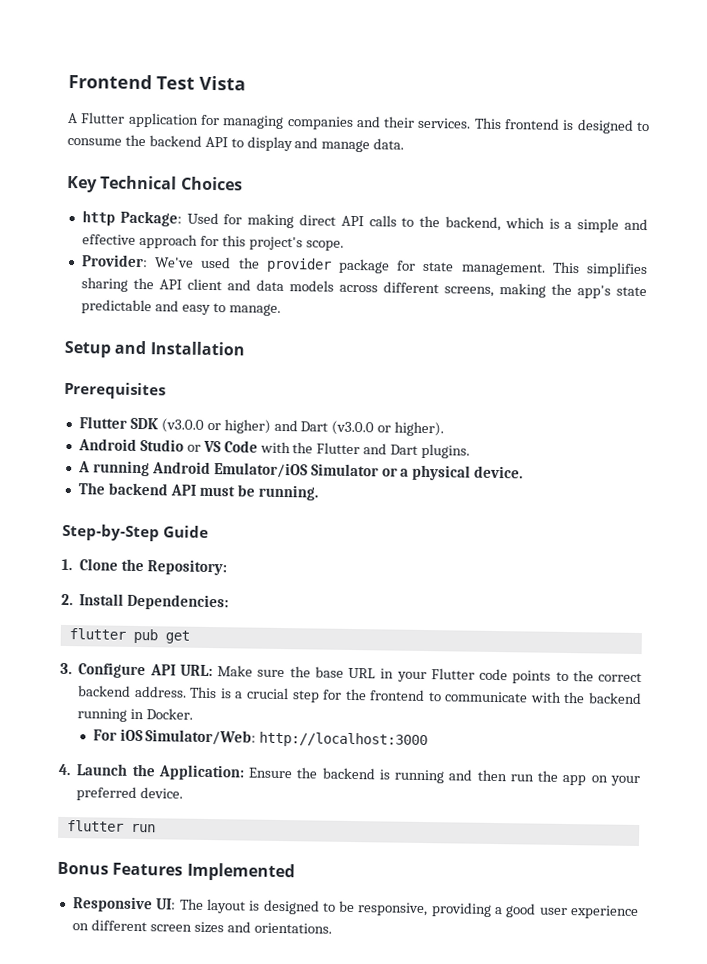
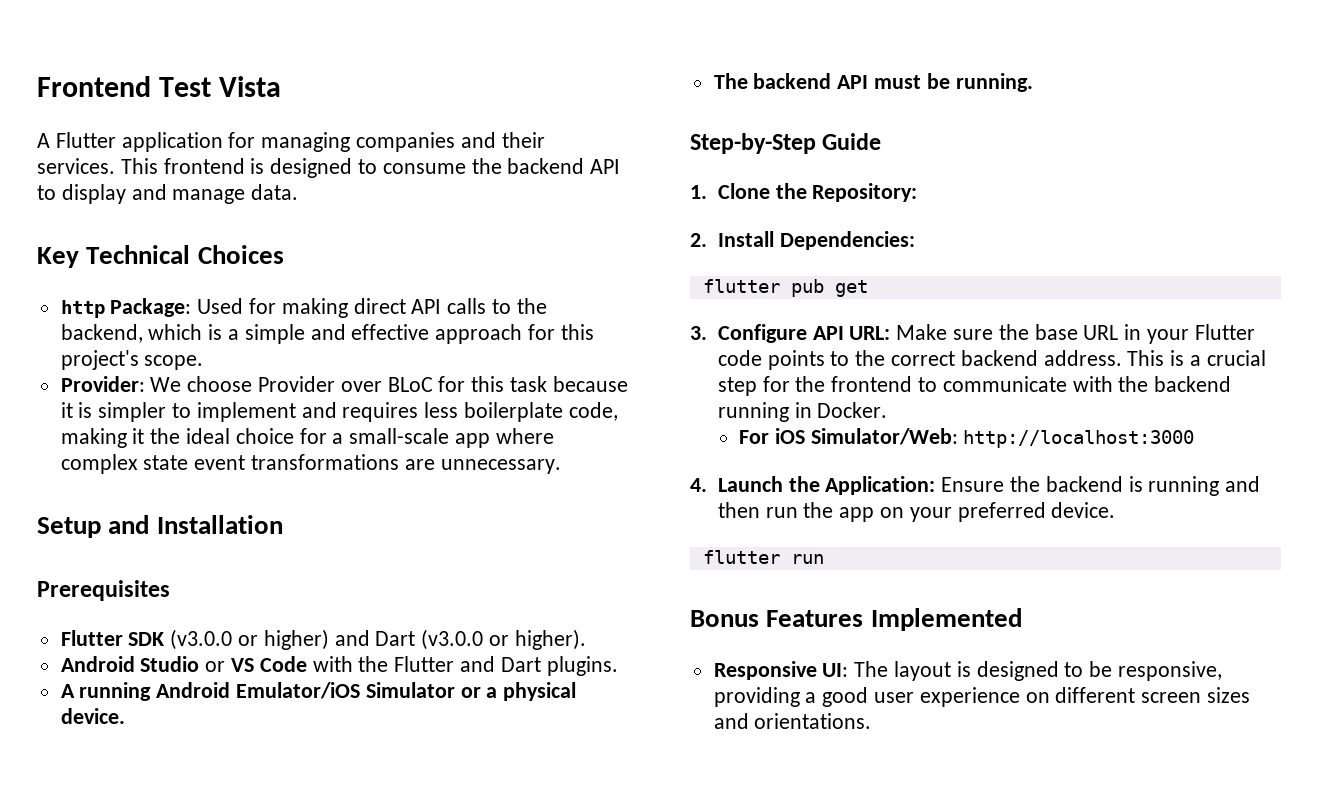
[154,256,648,278] [80,277,647,299] [80,299,281,316] We've used the provider package for state management. This simplifies sharing the API client and data models across different screens, making the app's state predictable and easy to manage. -> [150,376,628,392] [60,402,618,422] [60,428,554,448] [60,454,561,474] We choose Provider over BLoC for this task because it is simpler to implement and requires less boilerplate code, making it the ideal choice for a small-scale app where complex state event transformations are unnecessary.

